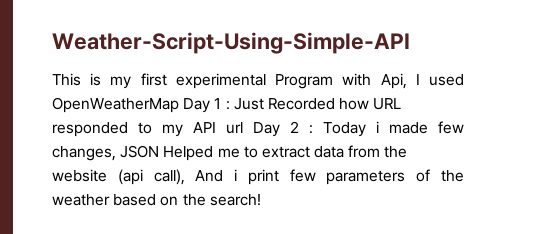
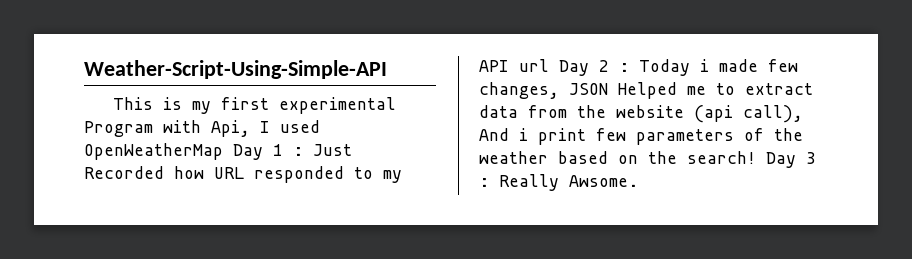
(261, 200) none -> [766,152,816,168] [479,174,638,191] Day 3 : Really Awsome.

